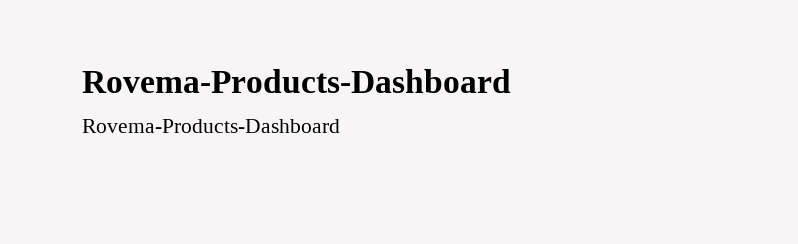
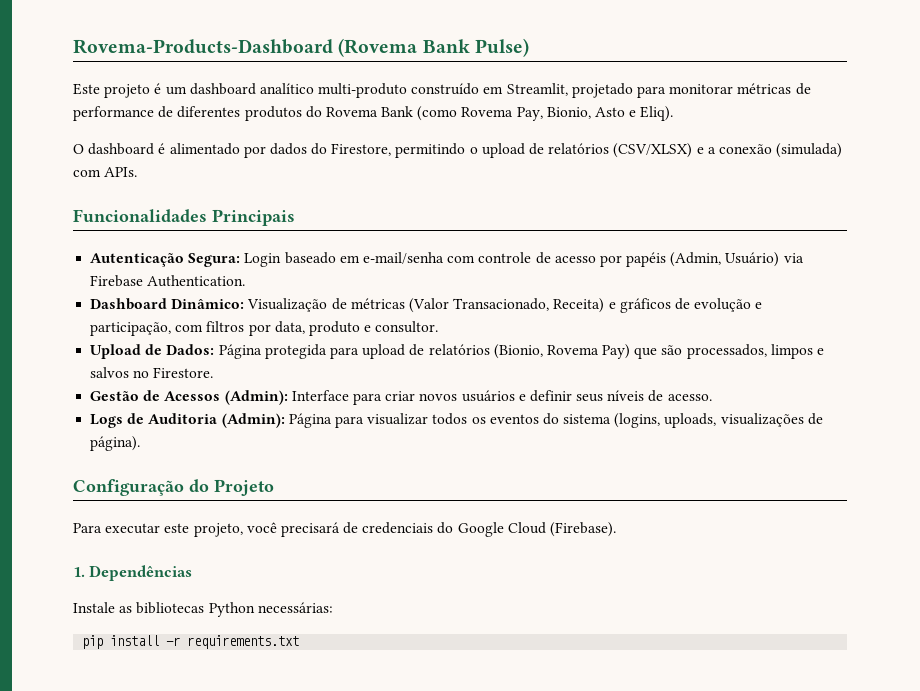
[82,69,511,93] [82,119,340,133] Rovema-Products-Dashboard // Rovema-Products-Dashboard -> [73,38,529,57] [73,83,811,98] [73,106,674,121] [73,143,843,158] [73,167,138,177] [73,209,295,226] [90,252,804,267] [90,275,246,287] [90,298,763,313] [90,321,439,336] [90,344,825,359] [90,367,214,378] [90,390,712,405] [90,413,823,428] [90,436,141,451] [73,479,274,496] [73,522,617,537] [73,565,193,581] [73,602,333,617] [82,635,300,649] Rovema-Products-Dashboard (Rovema Bank Pulse) // Este projeto é um dashboard analítico multi-produto construído em Streamlit, projetado para monitorar métricas de performance de diferentes produtos do Rovema Bank (como Rovema Pay, Bionio, Asto e Eliq). // O dashboard é alimentado por dados do Firestore, permitindo o upload de relatórios (CSV/XLSX) e a conexão (simulada) com APIs. // Funcionalidades Principais // Autenticação Segura: Login baseado em e-mail/senha com controle de acesso por papéis (Admin, Usuário) via Firebase Authentication. // Dashboard Dinâmico: Visualização de métricas (Valor Transacionado, Receita) e gráficos de evolução e participação, com filtros por data, produto e consultor. // Upload de Dados: Página protegida para upload de relatórios (Bionio, Rovema Pay) que são processados, limpos e salvos no Firestore. // Gestão de Acessos (Admin): Interface para criar novos usuários e definir seus níveis de acesso. // Logs de Auditoria (Admin): Página para visualizar todos os eventos do sistema (logins, uploads, visualizações de página). // Configuração do Projeto // Para executar este projeto, você precisará de credenciais do Google Cloud (Firebase). // 1. Dependências // Instale as bibliotecas Python necessárias: // pip install -r requirements.txt

